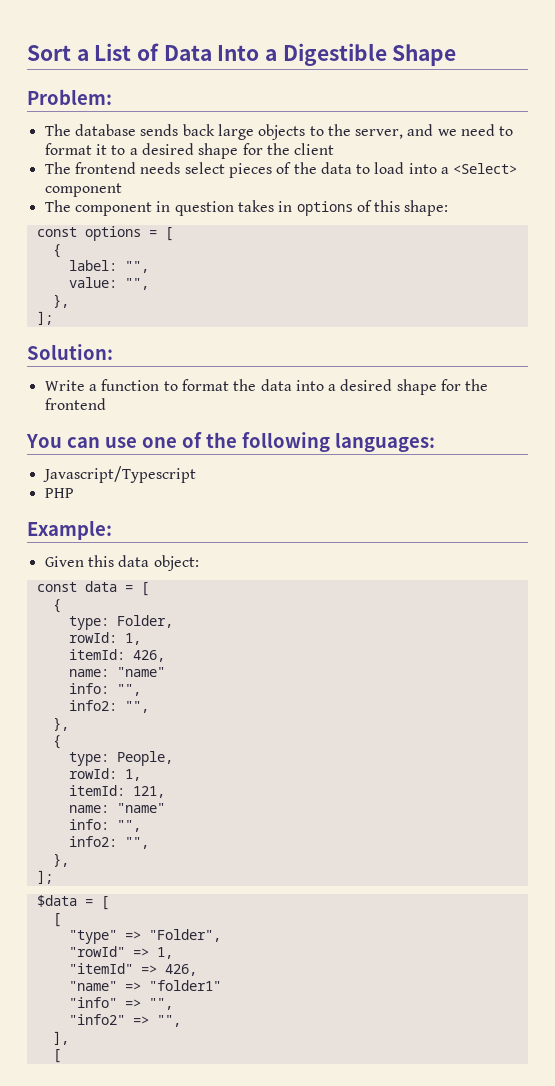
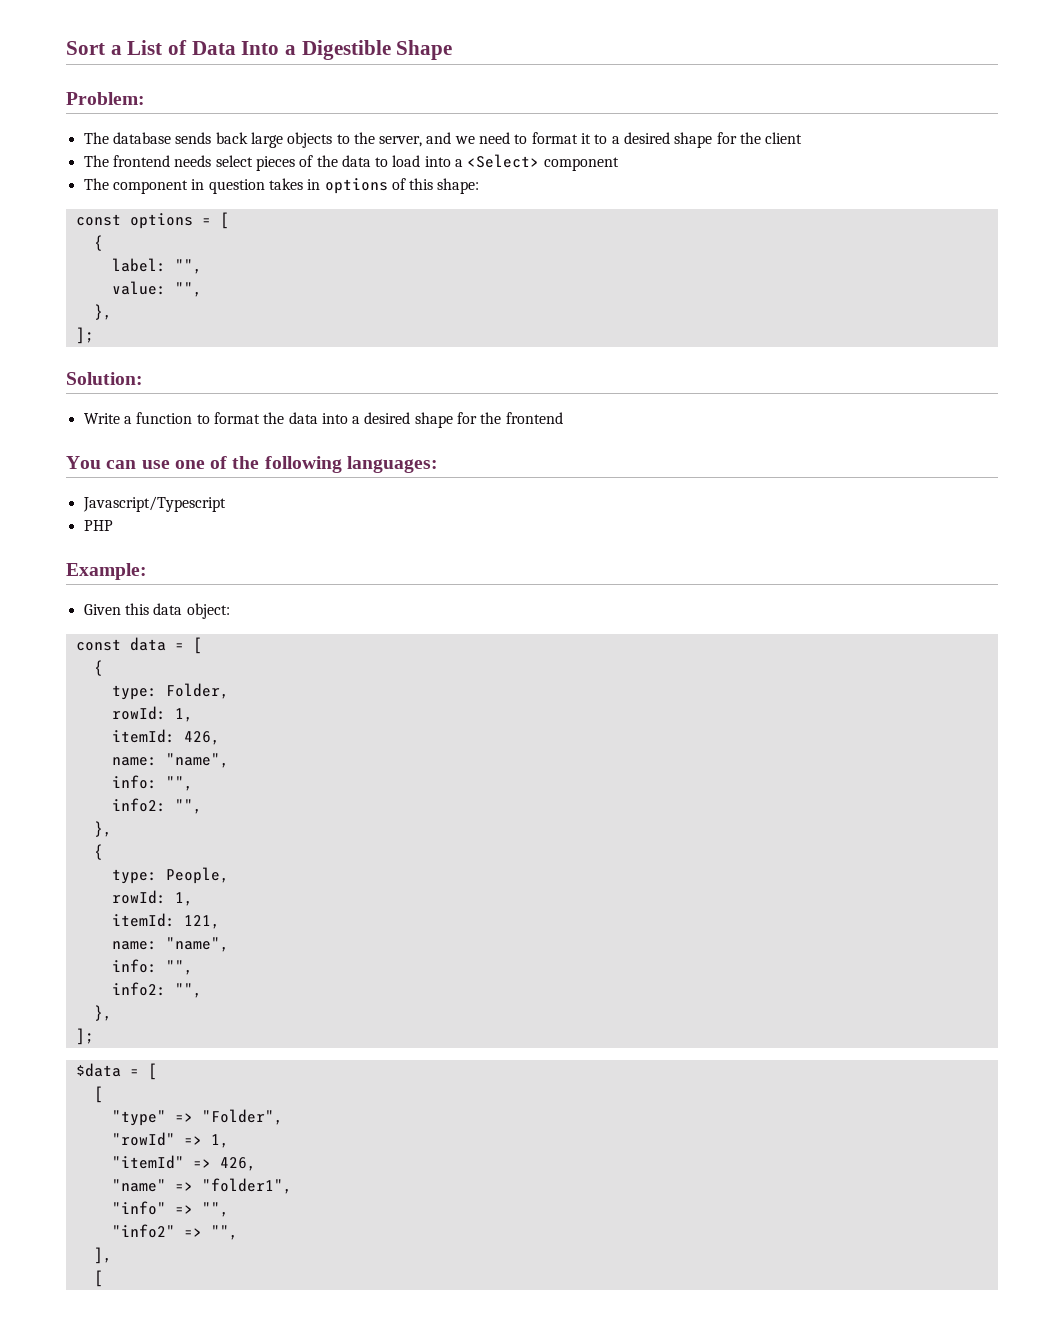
[116,667,165,677] "name" -> [165,753,229,768] "name",
[116,803,165,813] "name" -> [165,937,229,952] "name",
[148,980,221,991] "folder1" -> [201,1178,292,1194] "folder1",

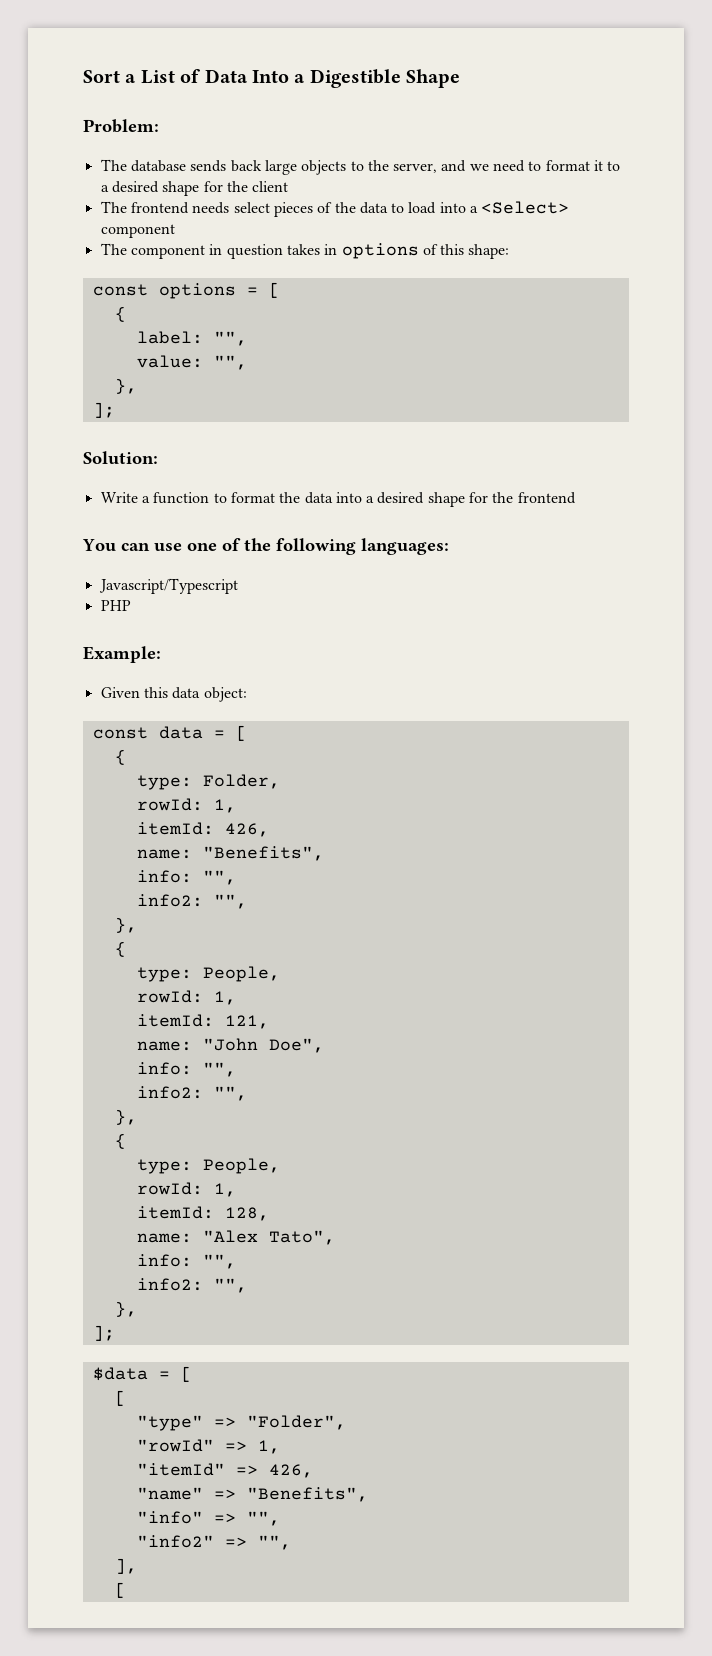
[165,753,229,768] "name", -> [202,846,324,861] "Benefits",
[165,937,229,952] "name", -> [202,1038,324,1053] [136,1062,236,1077] [136,1086,247,1101] [114,1109,137,1125] [114,1133,126,1149] [136,1158,280,1174] [136,1182,236,1197] [136,1206,269,1221] [136,1230,335,1245] "John Doe", // info: "", // info2: "", // }, // { // type: People, // rowId: 1, // itemId: 128, // name: "Alex Tato",
[201,1178,292,1194] "folder1", -> [246,1487,368,1502] "Benefits",

